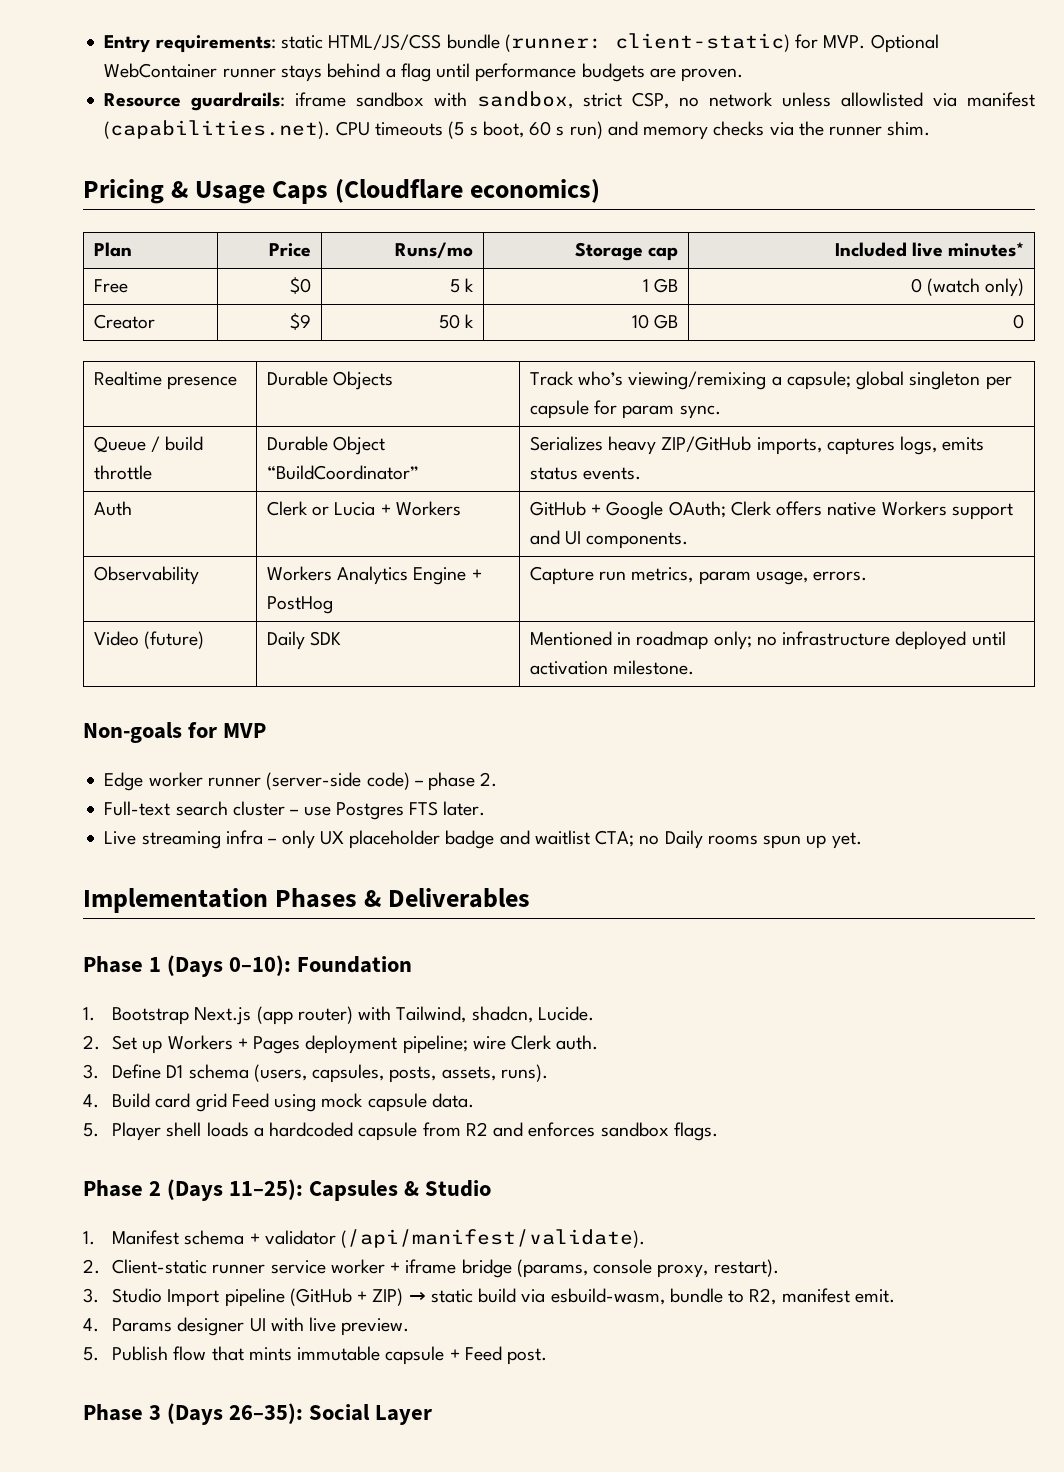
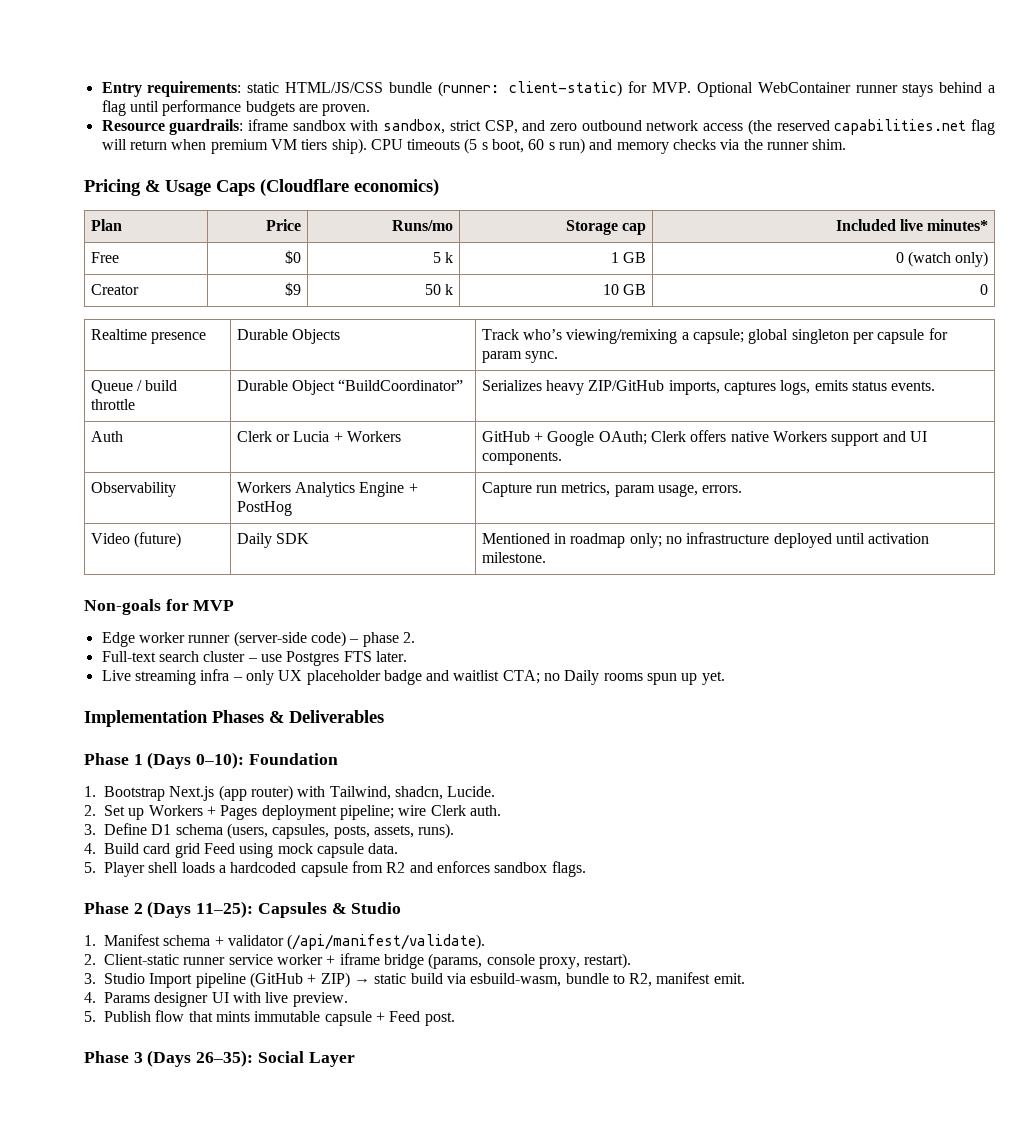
[679,92,1036,107] [104,120,331,139] no network unless allowlisted via manifest (capabilities.net). -> [522,119,995,135] [101,138,367,154] and zero outbound network access (the reserved capabilities.net flag will return when premium VM tiers ship).

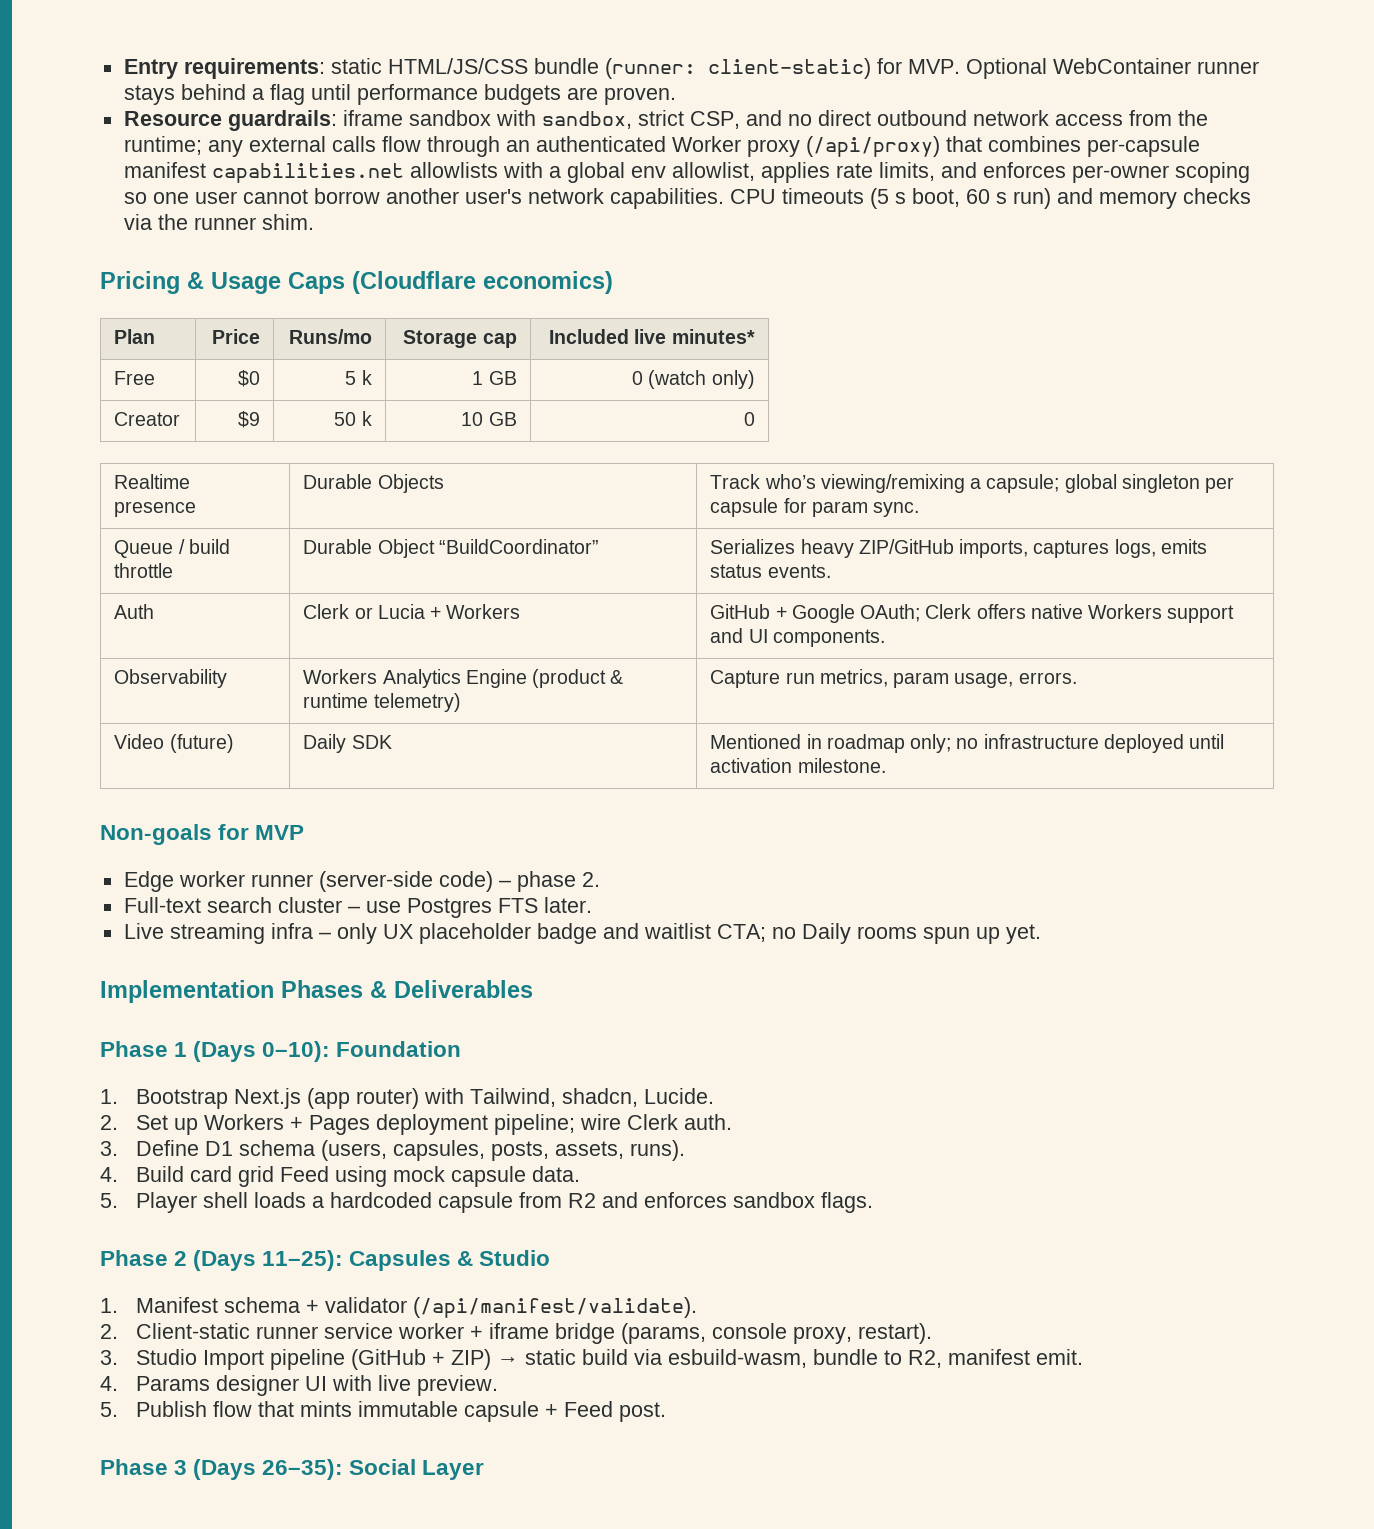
[550,123,578,131] zero -> [787,110,871,126] no direct
[747,119,995,135] [101,138,367,154] (the reserved capabilities.net flag will return when premium VM tiers ship). -> [1128,110,1208,126] [123,136,1200,157] [123,162,1250,183] [123,188,724,209] from the runtime; any external calls flow through an authenticated Worker proxy (/api/proxy) that combines per-capsule manifest capabilities.net allowlists with a global env allowlist, applies rate limits, and enforces per-owner scoping so one user cannot borrow another user's network capabilities.
[408,483,418,493] [236,501,292,516] + PostHog -> [532,669,624,688] [303,693,461,712] (product & runtime telemetry)

